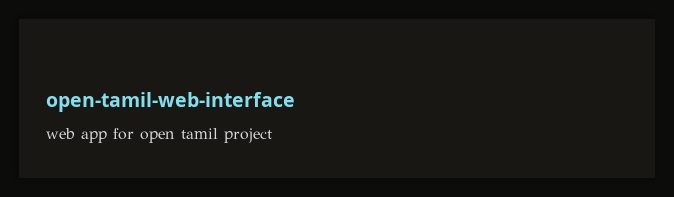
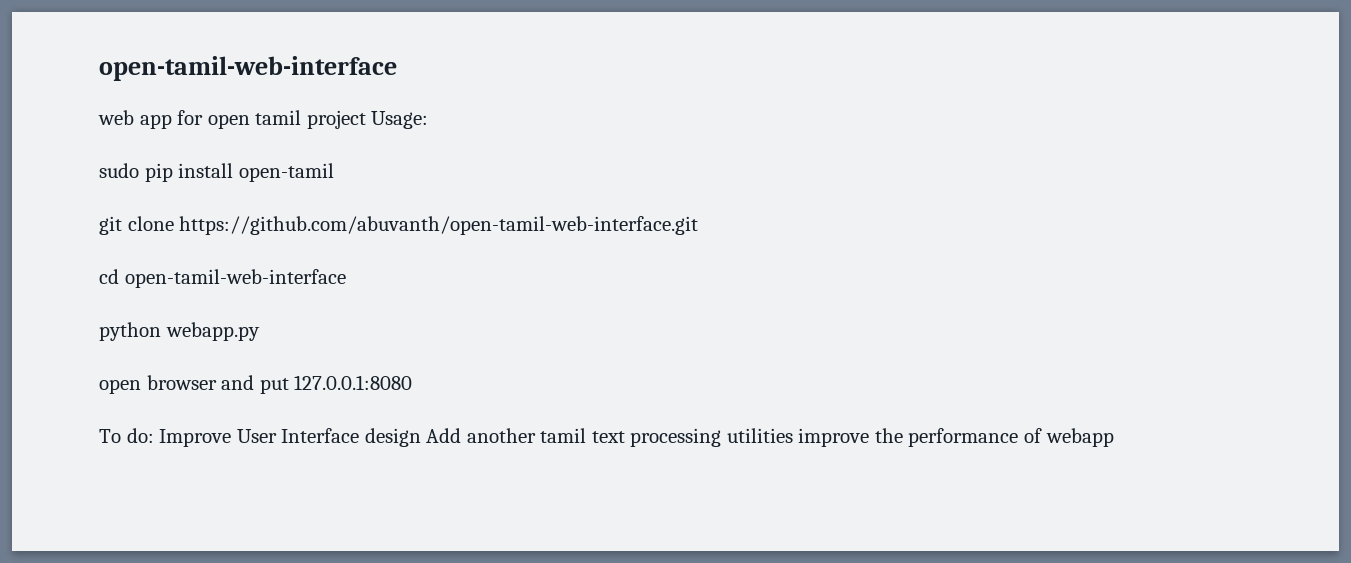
(272, 135) none -> [371,111,429,129] [99,163,334,182] [99,216,699,235] [99,269,346,288] [99,322,260,341] [99,375,413,394] [99,428,1114,447] Usage: // sudo pip install open-tamil // git clone https://github.com/abuvanth/open-tamil-web-interface.git // cd open-tamil-web-interface // python webapp.py // open browser and put 127.0.0.1:8080 // To do: Improve User Interface design Add another tamil text processing utilities improve the performance of webapp

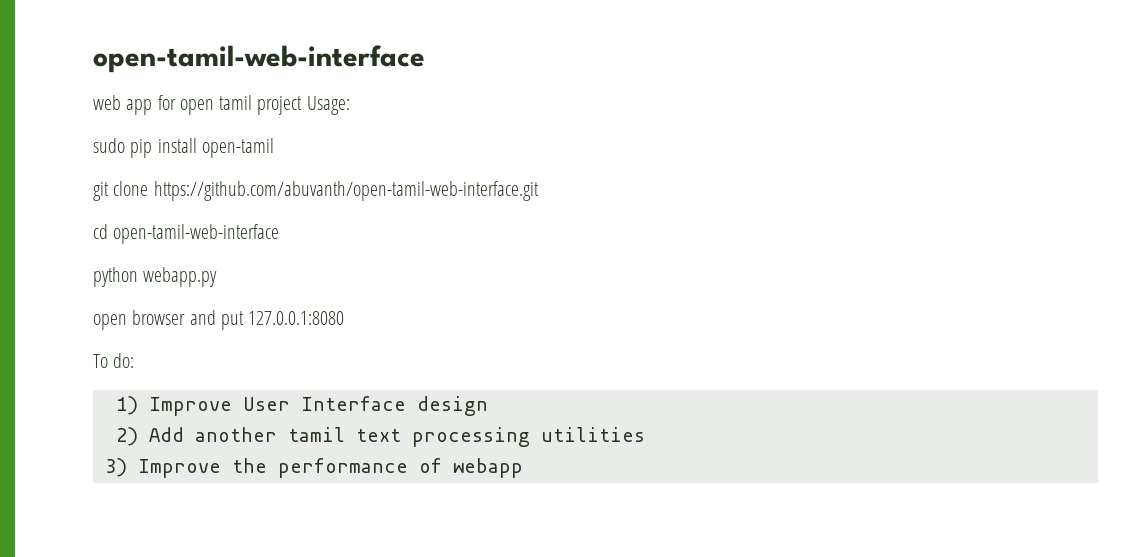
(154, 435) none -> [115,396,138,415] // 1)
(421, 437) none -> [115,427,138,446] // 2)
[798,428,870,447] improve -> [104,458,221,478] // 3) Improve

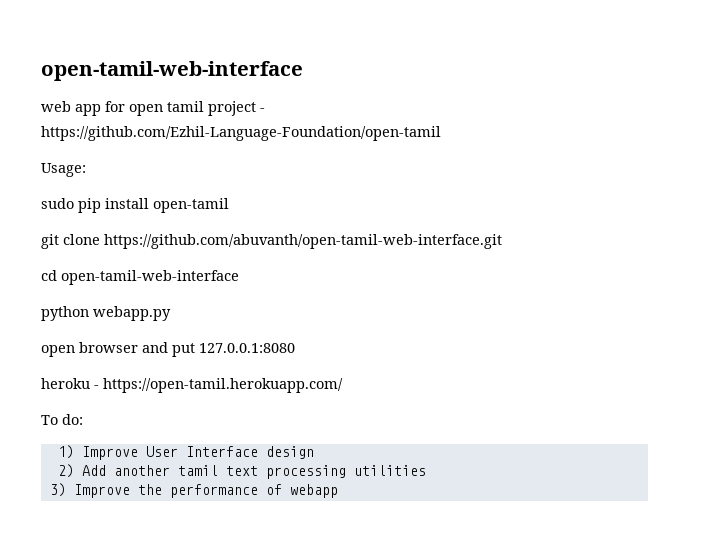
(303, 105) none -> [260,108,265,112] [41,126,441,141] - https://github.com/Ezhil-Language-Foundation/open-tamil //
(345, 318) none -> [41,378,343,393] // heroku - https://open-tamil.herokuapp.com/

